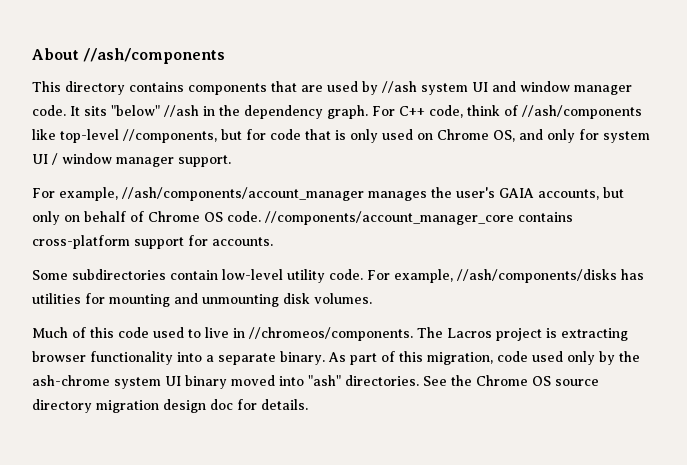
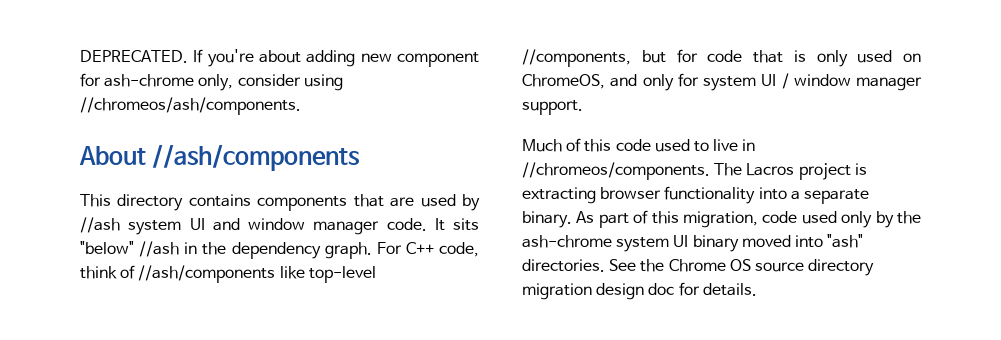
(32, 54) none -> [80,49,479,67] [80,73,343,91] [80,97,301,115] DEPRECATED. If you're about adding new component for ash-chrome only, consider using //chromeos/ash/components. //
[437,129,515,142] Chrome OS, -> [522,74,605,89] ChromeOS,
[32,187,624,201] [32,211,573,225] [32,235,273,249] [32,269,644,283] [32,293,372,307] // For example, //ash/components/account_manager manages the user's GAIA accounts, but only on behalf of Chrome OS code. //components/account_manager_core contains cross-platform support for accounts. // Some subdirectories contain low-level utility code. For example, //ash/components/disks has utilities for mounting and unmounting disk volumes. -> (583, 107) none

